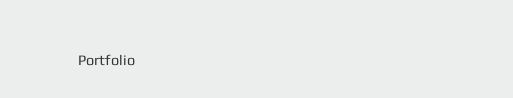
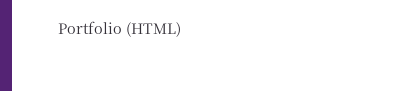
(135, 60) none -> [126,22,181,37] (HTML)

